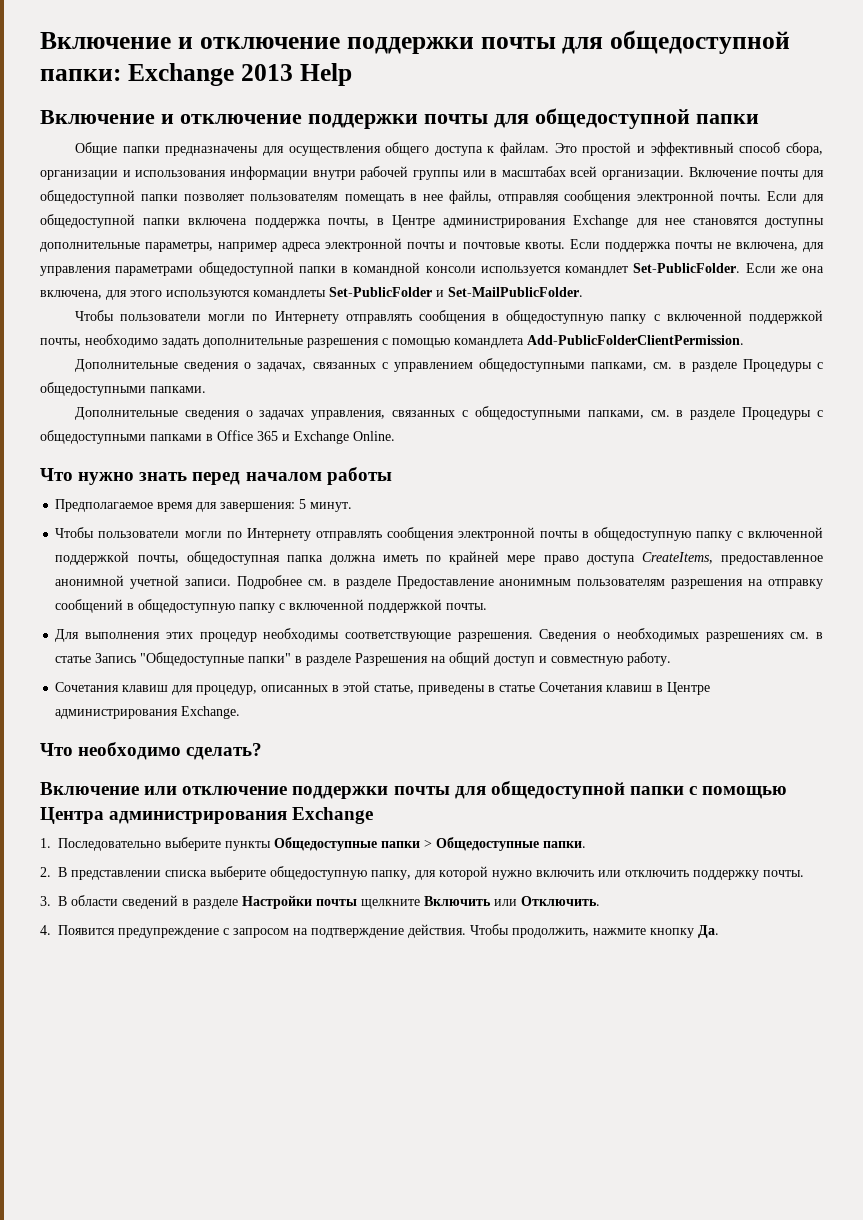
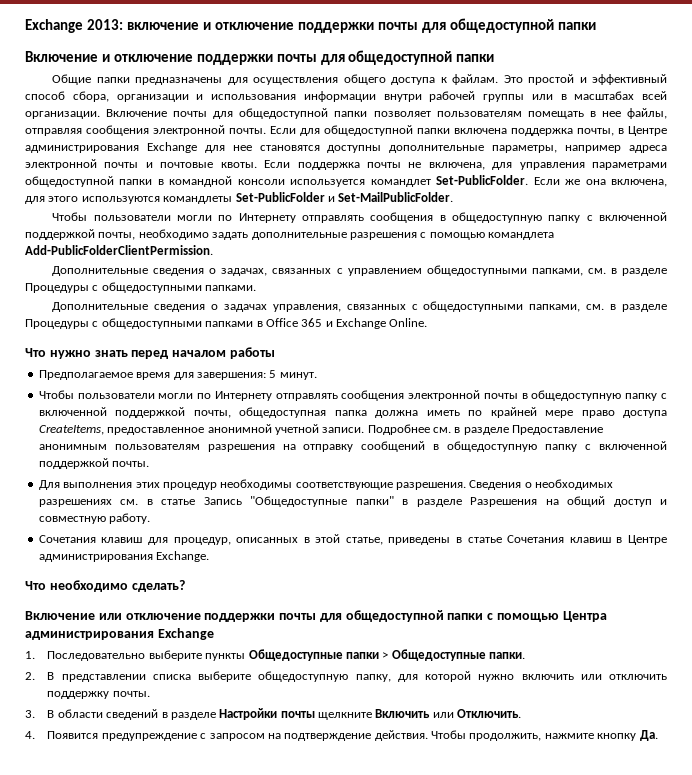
[40,30,791,54] [40,63,352,86] Включение и отключение поддержки почты для общедоступной папки: Exchange 2013 Help -> [25,18,597,33] Exchange 2013: включение и отключение поддержки почты для общедоступной папки

